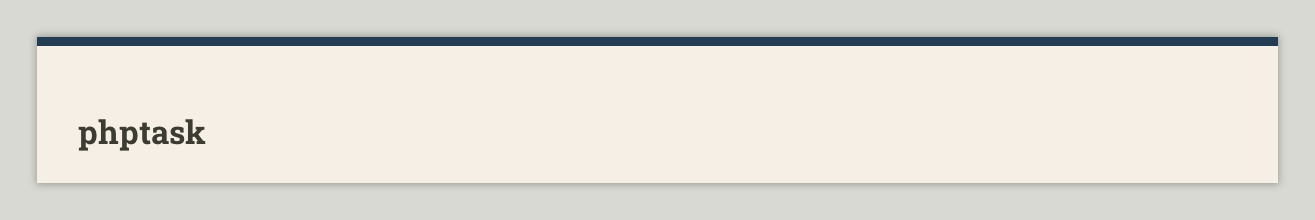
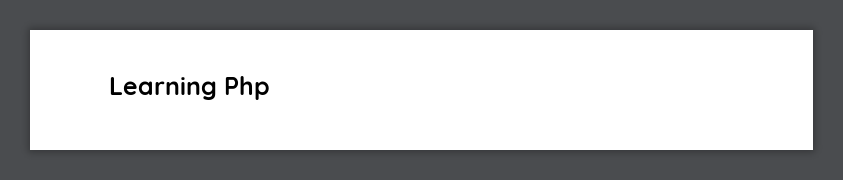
[78,119,206,151] phptask -> [109,76,270,100] Learning Php

